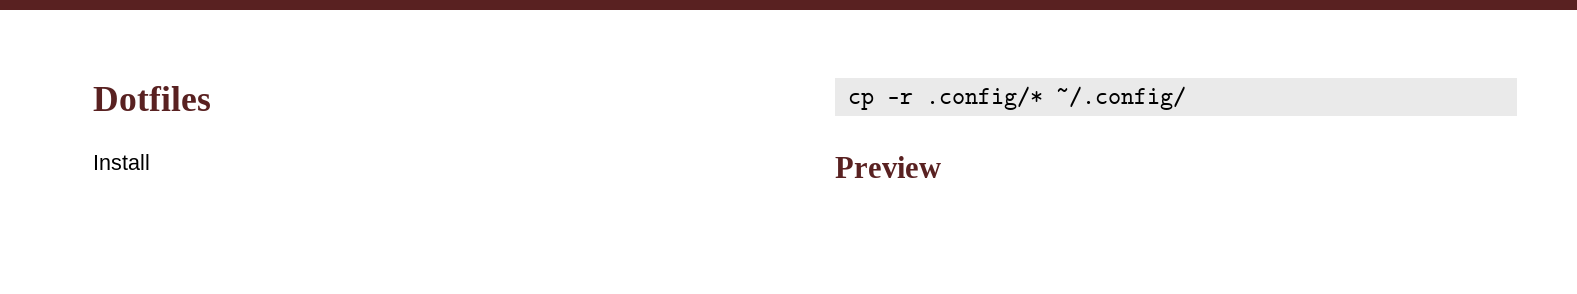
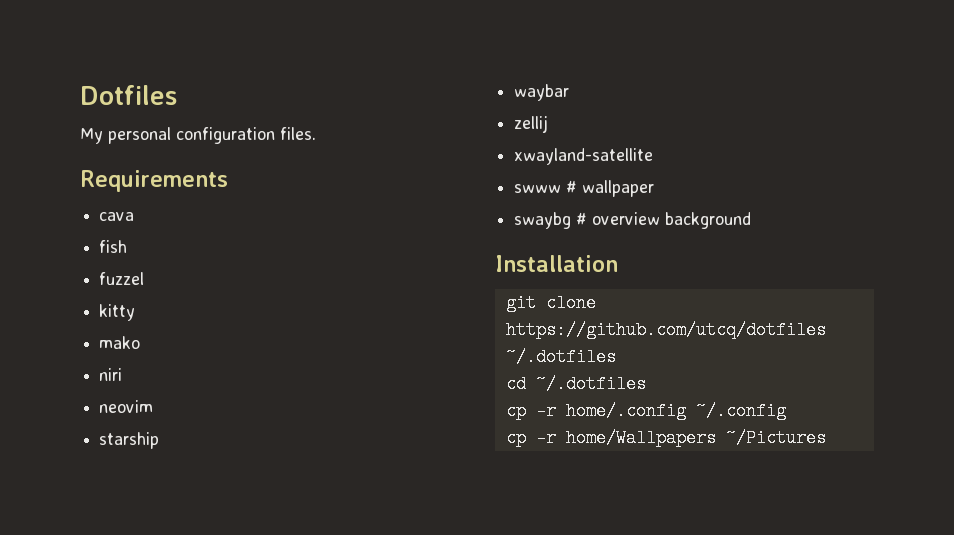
[93,154,150,170] [847,86,1186,110] [835,156,941,178] Install // cp -r .config/* ~/.config/ // Preview -> [80,127,316,144] [80,170,228,192] [99,212,135,221] [99,240,128,253] [99,272,145,285] [99,304,136,321] [99,336,141,349] [99,368,123,381] [99,400,154,413] [99,432,160,449] [514,84,570,101] [514,115,549,133] [514,148,654,165] [514,180,655,197] [514,212,752,229] [495,255,618,272] [505,294,596,312] [505,321,826,339] [505,348,616,366] [505,375,646,393] [505,402,786,420] [505,429,826,447] My personal configuration files. // Requirements // cava // fish // fuzzel // kitty // mako // niri // neovim // starship // waybar // zellij // xwayland-satellite // swww # wallpaper // swaybg # overview background // Installation // git clone https://github.com/utcq/dotfiles ~/.dotfiles // cd ~/.dotfiles // cp -r home/.config ~/.config // cp -r home/Wallpapers ~/Pictures

